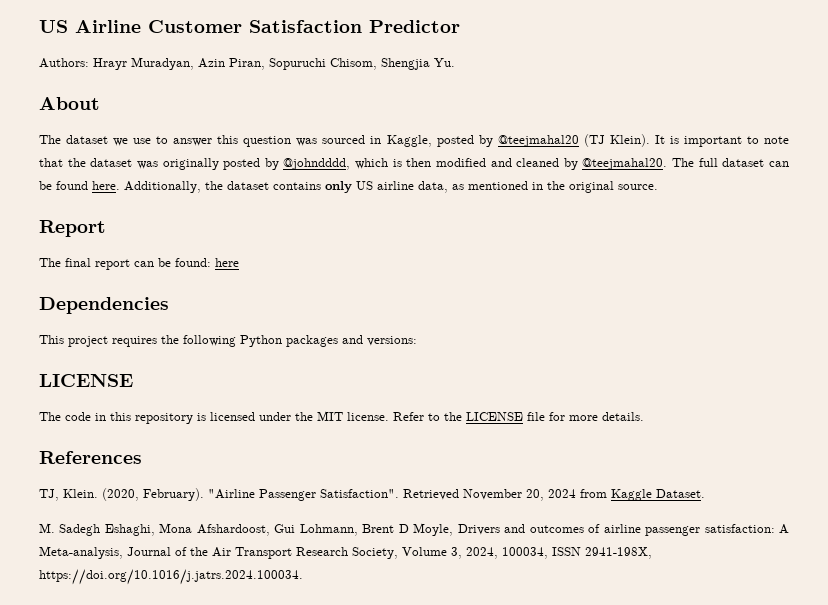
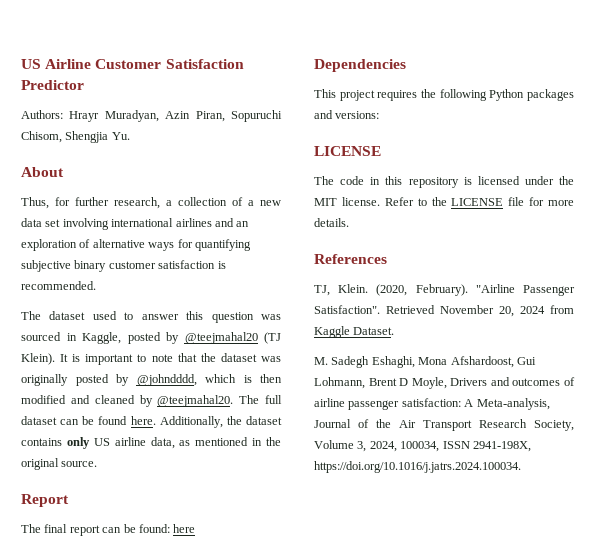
(100, 103) none -> [21,197,281,209] [21,218,250,230] [21,239,251,251] [21,260,226,272] [21,281,96,290] // Thus, for further research, a collection of a new data set involving international airlines and an exploration of alternative ways for quantifying subjective binary customer satisfaction is recommended.
[113,138,152,146] we use -> [92,311,117,320] used

